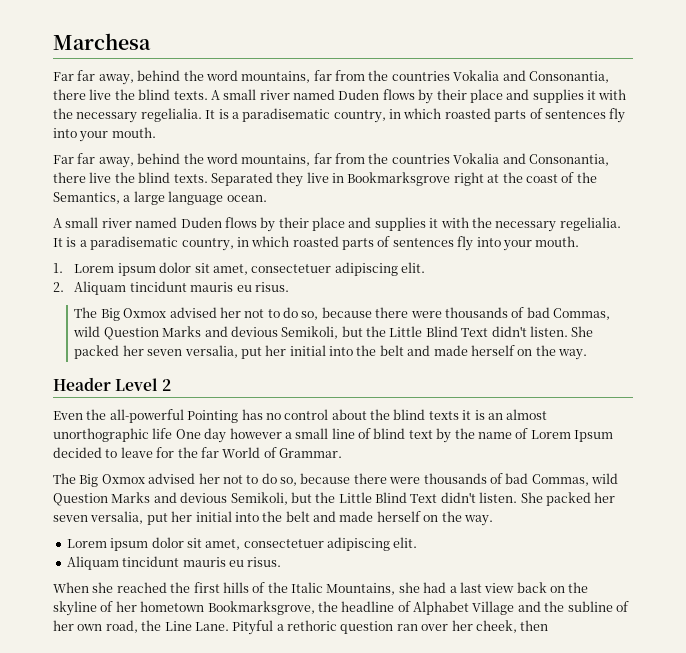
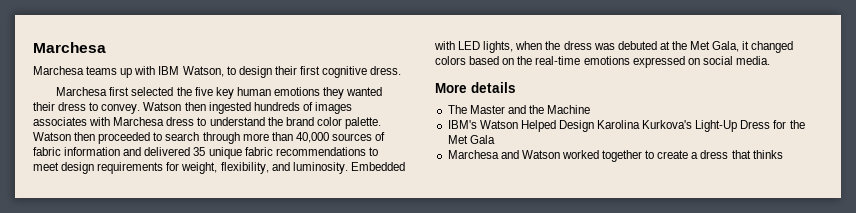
[53,70,609,85] [53,89,627,104] [53,108,626,123] [53,127,156,142] [53,153,609,168] [53,172,597,187] [53,191,267,205] [53,217,621,232] [53,236,580,251] [53,262,426,276] [53,281,289,295] [74,307,611,321] [73,326,594,340] [74,345,588,360] [53,377,172,391] [53,409,548,423] [53,428,613,443] [53,447,342,458] [53,473,618,487] [53,492,616,506] [53,511,493,526] [66,537,418,551] [66,556,282,570] [53,582,589,595] [53,601,629,616] [53,620,549,635] Far far away, behind the word mountains, far from the countries Vokalia and Consonantia, there live the blind texts. A small river named Duden flows by their place and supplies it with the necessary regelialia. It is a paradisematic country, in which roasted parts of sentences fly into your mouth. // Far far away, behind the word mountains, far from the countries Vokalia and Consonantia, there live the blind texts. Separated they live in Bookmarksgrove right at the coast of the Semantics, a large language ocean. // A small river named Duden flows by their place and supplies it with the necessary regelialia. It is a paradisematic country, in which roasted parts of sentences fly into your mouth. // 1. Lorem ipsum dolor sit amet, consectetuer adipiscing elit. // 2. Aliquam tincidunt mauris eu risus. // The Big Oxmox advised her not to do so, because there were thousands of bad Commas, wild Question Marks and devious Semikoli, but the Little Blind Text didn't listen. She packed her seven versalia, put her initial into the belt and made herself on the way. // Header Level 2 // Even the all-powerful Pointing has no control about the blind texts it is an almost unorthographic life One day however a small line of blind text by the name of Lorem Ipsum decided to leave for the far World of Grammar. // The Big Oxmox advised her not to do so, because there were thousands of bad Commas, wild Question Marks and devious Semikoli, but the Little Blind Text didn't listen. She packed her seven versalia, put her initial into the belt and made herself on the way. // Lorem ipsum dolor sit amet, consectetuer adipiscing elit. // Aliquam tincidunt mauris eu risus. // When she reached the first hills of the Italic Mountains, she had a last view back on the skyline of her hometown Bookmarksgrove, the headline of Alphabet Village and the subline of her own road, the Line Lane. Pityful a rethoric question ran over her cheek, then -> [33,66,402,78] [56,87,383,99] [33,102,352,114] [33,117,381,129] [33,132,386,144] [33,147,378,159] [33,162,405,174] [434,41,794,53] [435,56,770,68] [435,82,516,93] [447,105,591,114] [447,120,805,132] [447,135,495,144] [447,150,783,162] Marchesa teams up with IBM Watson, to design their first cognitive dress. // Marchesa first selected the five key human emotions they wanted their dress to convey. Watson then ingested hundreds of images associates with Marchesa dress to understand the brand color palette. Watson then proceeded to search through more than 40,000 sources of fabric information and delivered 35 unique fabric recommendations to meet design requirements for weight, flexibility, and luminosity. Embedded with LED lights, when the dress was debuted at the Met Gala, it changed colors based on the real-time emotions expressed on social media. // More details // The Master and the Machine // IBM's Watson Helped Design Karolina Kurkova's Light-Up Dress for the Met Gala // Marchesa and Watson worked together to create a dress that thinks

